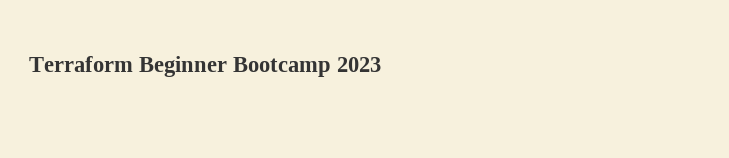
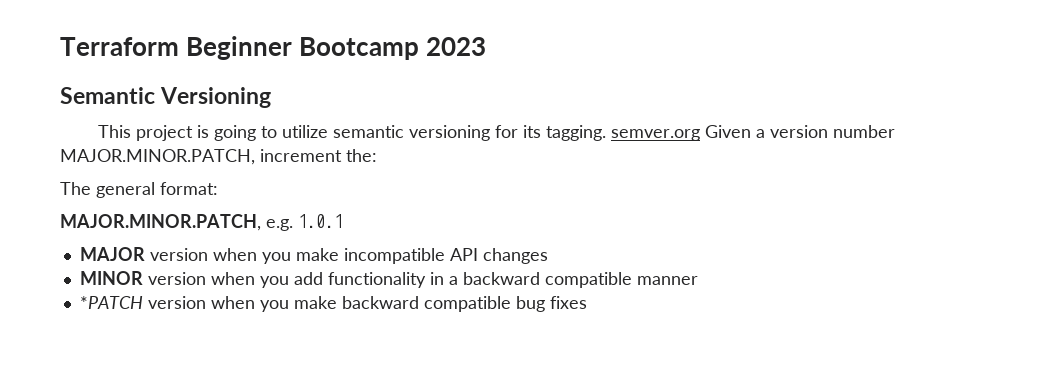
(382, 64) none -> [60,87,272,108] [98,125,896,141] [60,149,377,165] [60,182,218,198] [60,214,343,231] [79,247,548,264] [79,271,698,288] [79,296,587,312] // Semantic Versioning // This project is going to utilize semantic versioning for its tagging. semver.org Given a version number MAJOR.MINOR.PATCH, increment the: // The general format: // MAJOR.MINOR.PATCH, e.g. 1.0.1 // MAJOR version when you make incompatible API changes // MINOR version when you add functionality in a backward compatible manner // *PATCH version when you make backward compatible bug fixes

